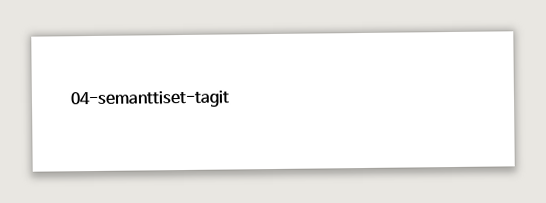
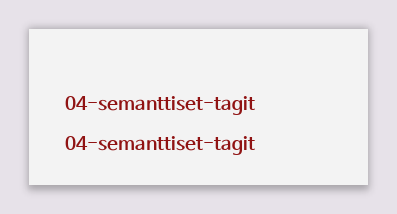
[70,90,230,109] 04-semanttiset-tagit -> [65,96,255,115] [65,136,255,155] 04-semanttiset-tagit // 04-semanttiset-tagit

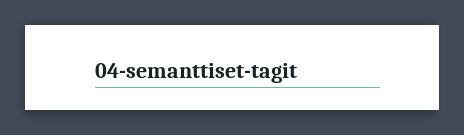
[65,96,255,115] [65,136,255,155] 04-semanttiset-tagit // 04-semanttiset-tagit -> [95,63,297,83] 04-semanttiset-tagit

